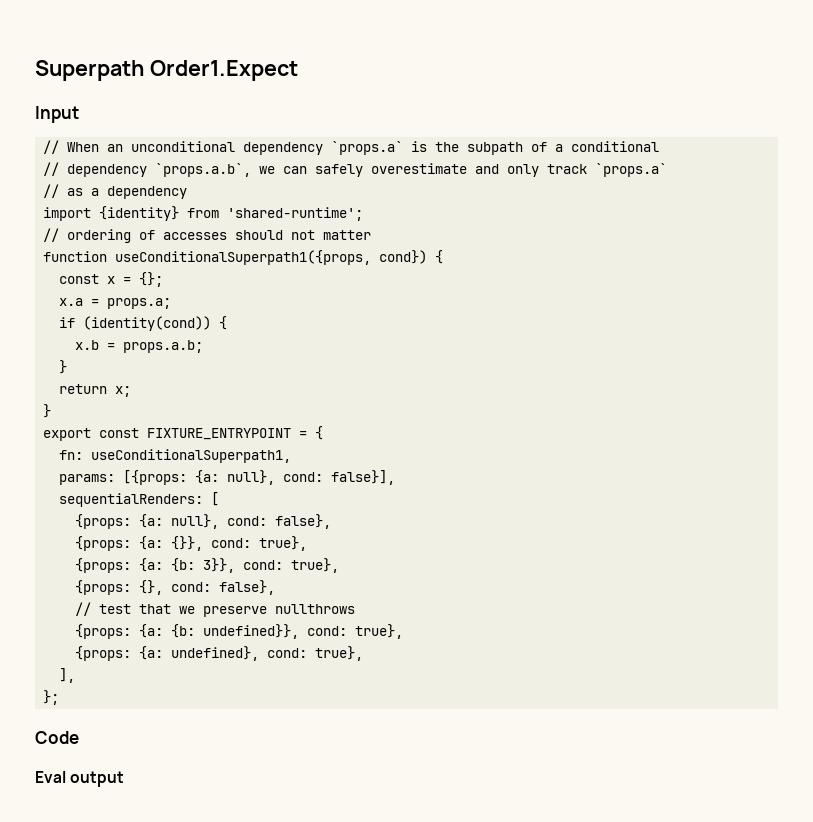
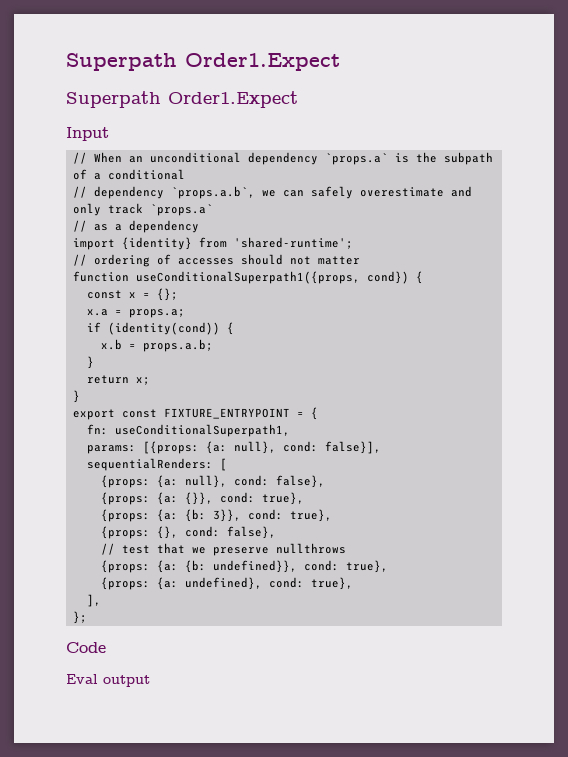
[35,60,298,81] Superpath Order1.Expect -> [66,53,340,71] [66,91,298,108] Superpath Order1.Expect // Superpath Order1.Expect

